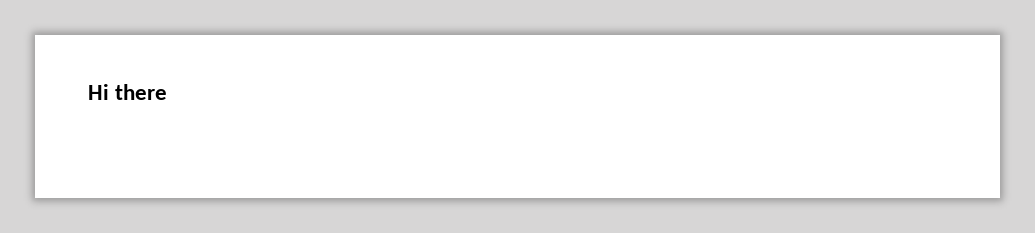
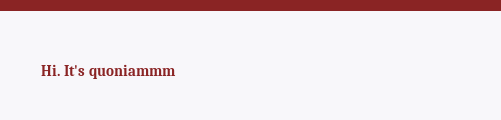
[88,84,168,100] Hi there -> [41,64,176,79] Hi. It's quoniammm

